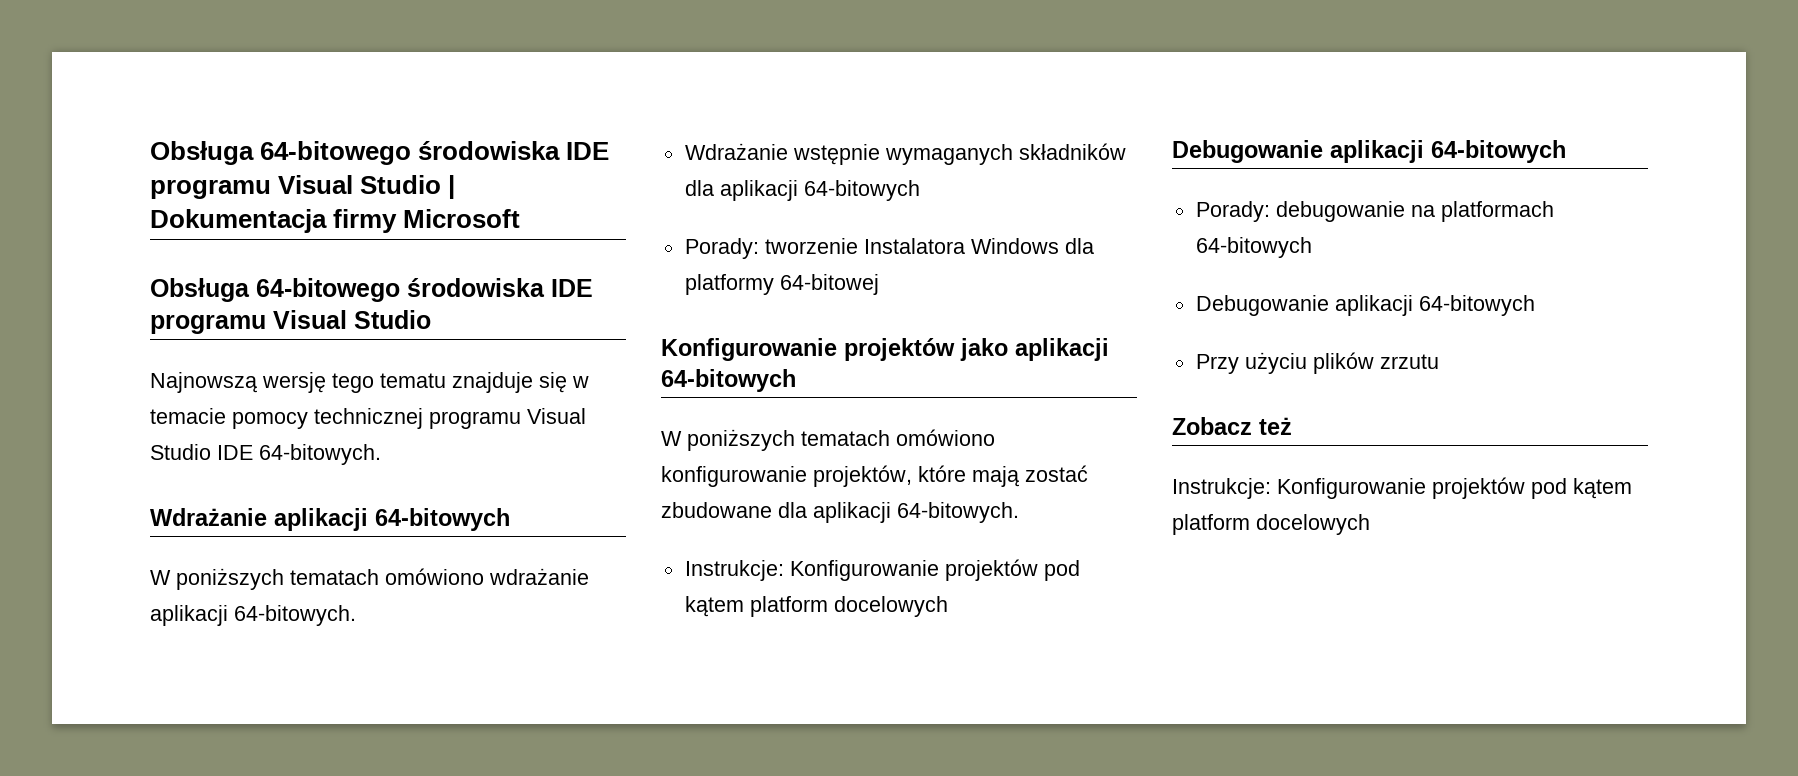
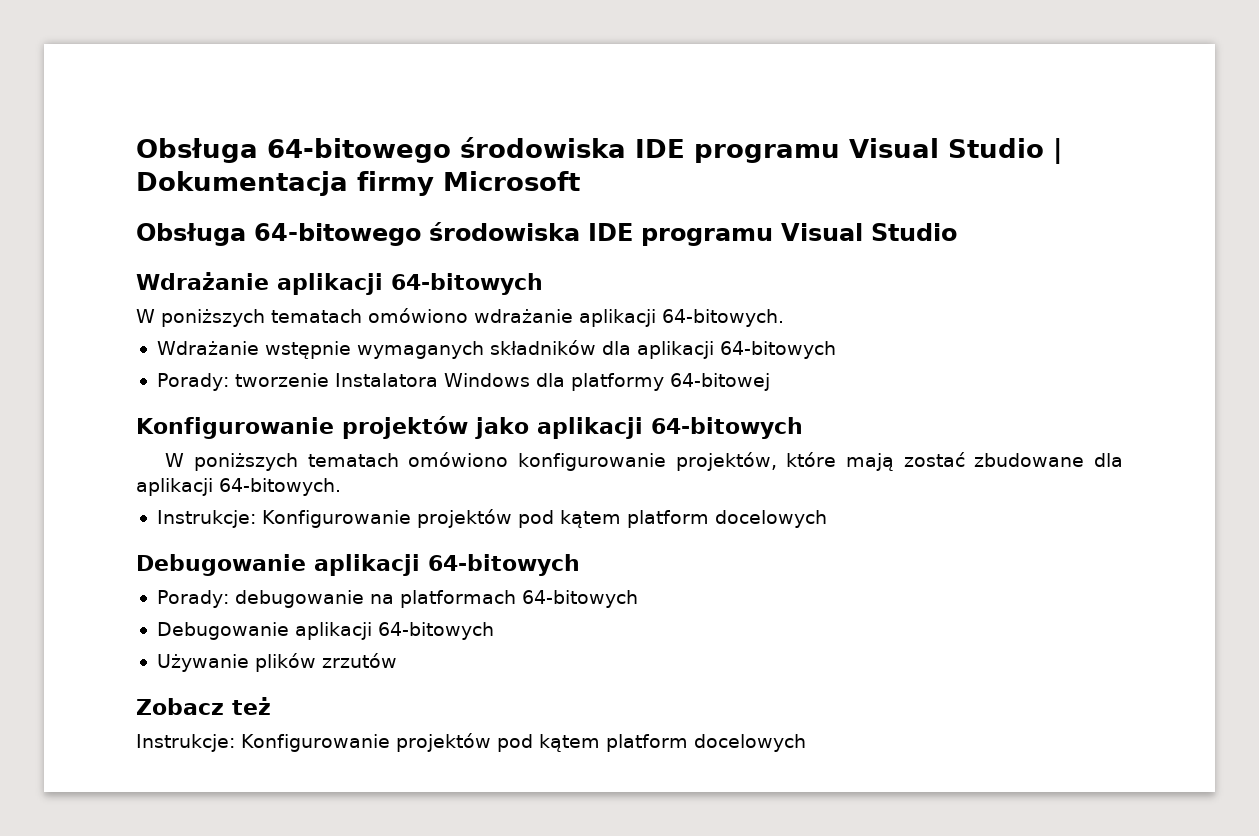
[150,372,589,393] [150,408,586,429] [150,444,381,465] // Najnowszą wersję tego tematu znajduje się w temacie pomocy technicznej programu Visual Studio IDE 64-bitowych. -> (957, 232) none
[1195,352,1439,374] Przy użyciu plików zrzutu -> [156,653,397,672] Używanie plików zrzutów

